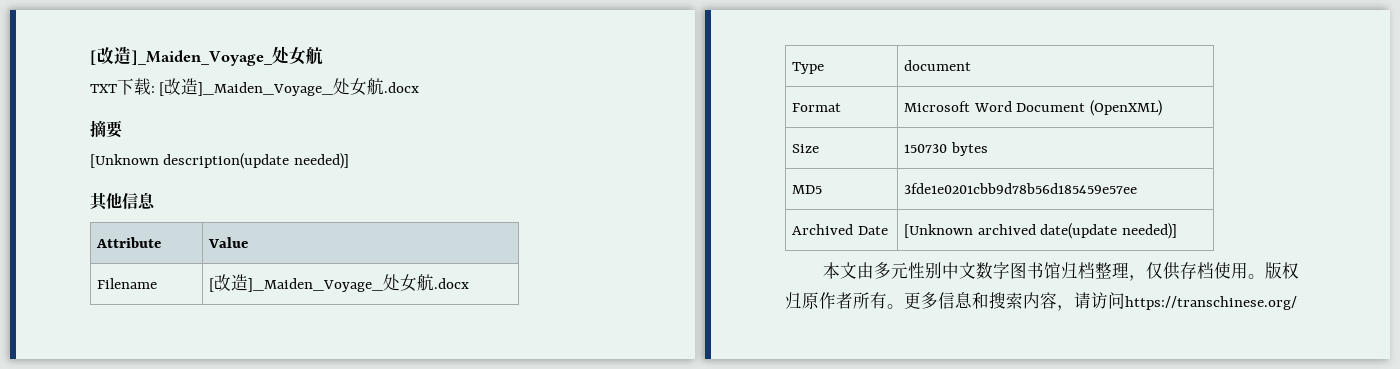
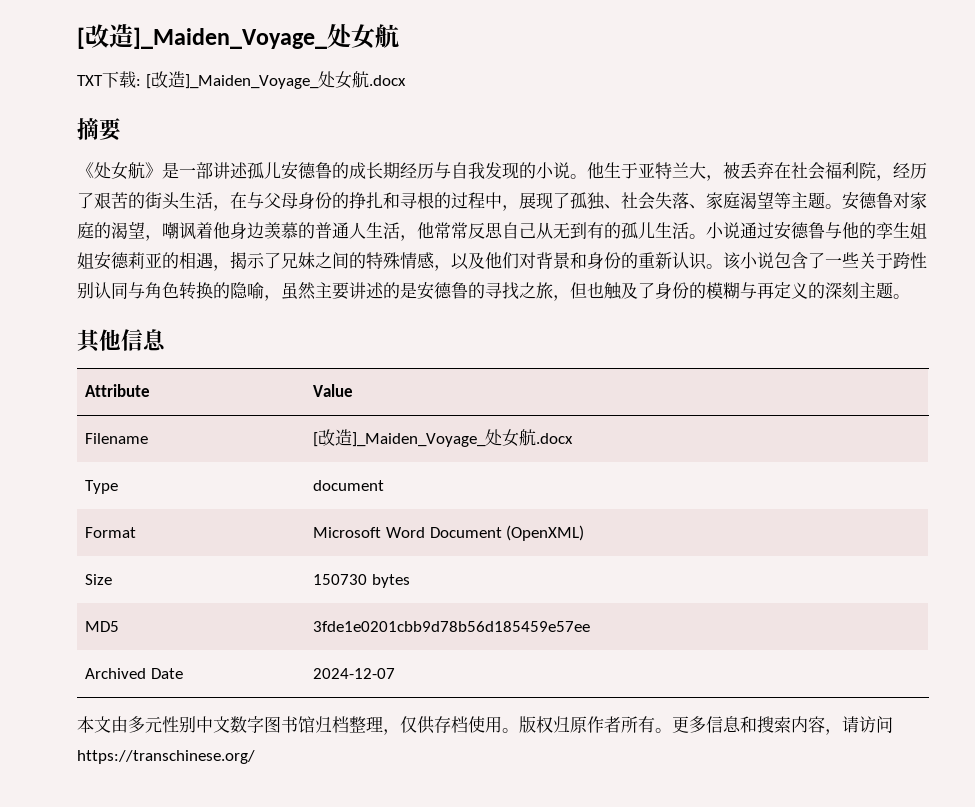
[90,153,349,169] [Unknown description(update needed)] -> [77,162,927,181] [77,191,927,211] [77,221,927,241] [77,251,927,271] [77,282,910,301] 《处女航》是一部讲述孤儿安德鲁的成长期经历与自我发现的小说。他生于亚特兰大，被丢弃在社会福利院，经历了艰苦的街头生活，在与父母身份的挣扎和寻根的过程中，展现了孤独、社会失落、家庭渴望等主题。安德鲁对家庭的渴望，嘲讽着他身边羡慕的普通人生活，他常常反思自己从无到有的孤儿生活。小说通过安德鲁与他的孪生姐姐安德莉亚的相遇，揭示了兄妹之间的特殊情感，以及他们对背景和身份的重新认识。该小说包含了一些关于跨性别认同与角色转换的隐喻，虽然主要讲述的是安德鲁的寻找之旅，但也触及了身份的模糊与再定义的深刻主题。
[904,223,1177,239] [Unknown archived date(update needed)] -> [313,668,396,679] 2024-12-07

